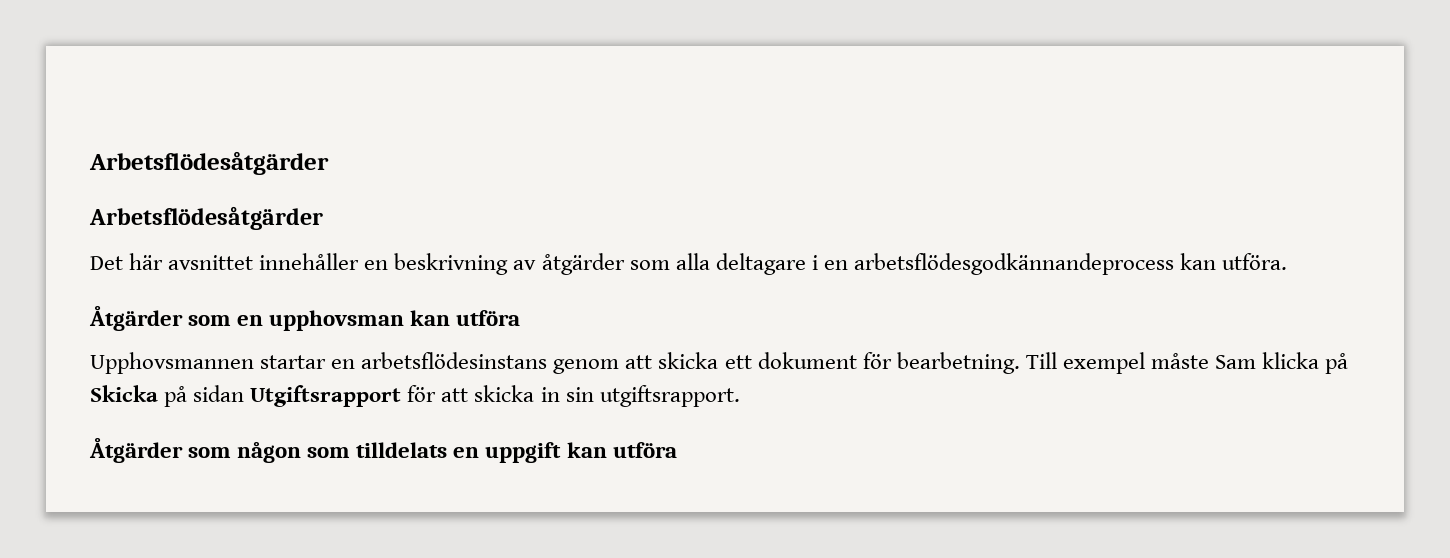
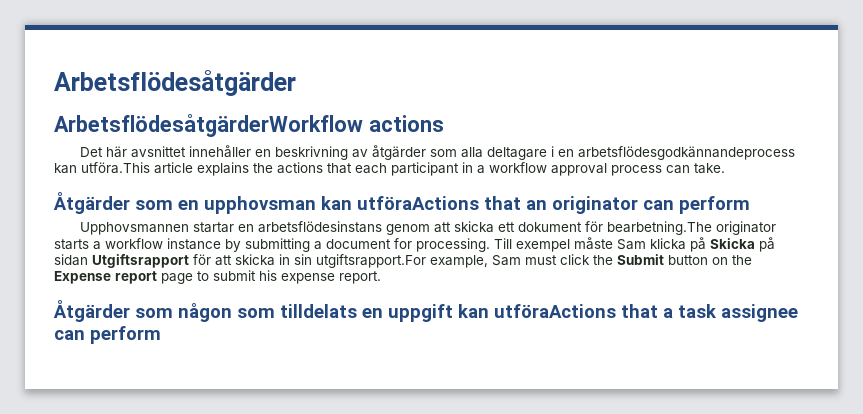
[89,151,329,175] [89,206,323,230] Arbetsflödesåtgärder // Arbetsflödesåtgärder -> [54,70,296,96] [54,114,444,137] Arbetsflödesåtgärder // ArbetsflödesåtgärderWorkflow actions
[1222,253,1288,270] utföra. -> [81,162,725,176] utföra.This article explains the actions that each participant in a workflow approval process can take.
[456,310,521,326] utföra -> [357,196,750,214] utföraActions that an originator can perform
[896,352,1020,374] bearbetning. -> [607,221,777,235] [54,238,490,252] bearbetning.The originator starts a workflow instance by submitting a document for processing.
[599,385,740,407] utgiftsrapport. -> [316,254,752,268] [54,270,381,284] utgiftsrapport.For example, Sam must click the Submit button on the Expense report page to submit his expense report.
[612,442,677,458] utföra -> [494,304,798,322] [54,326,161,344] utföraActions that a task assignee can perform

